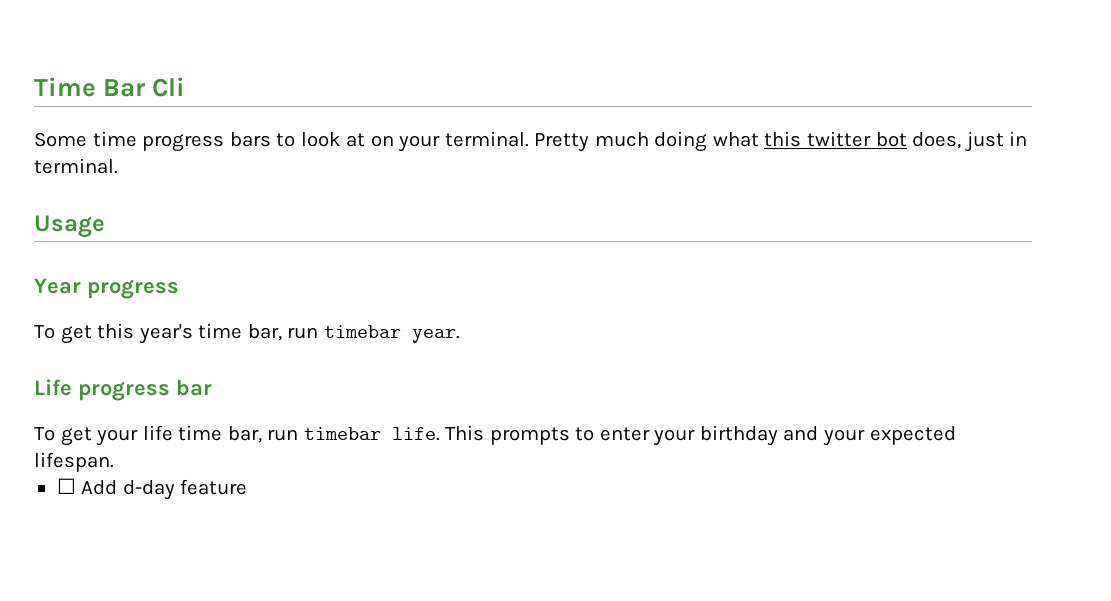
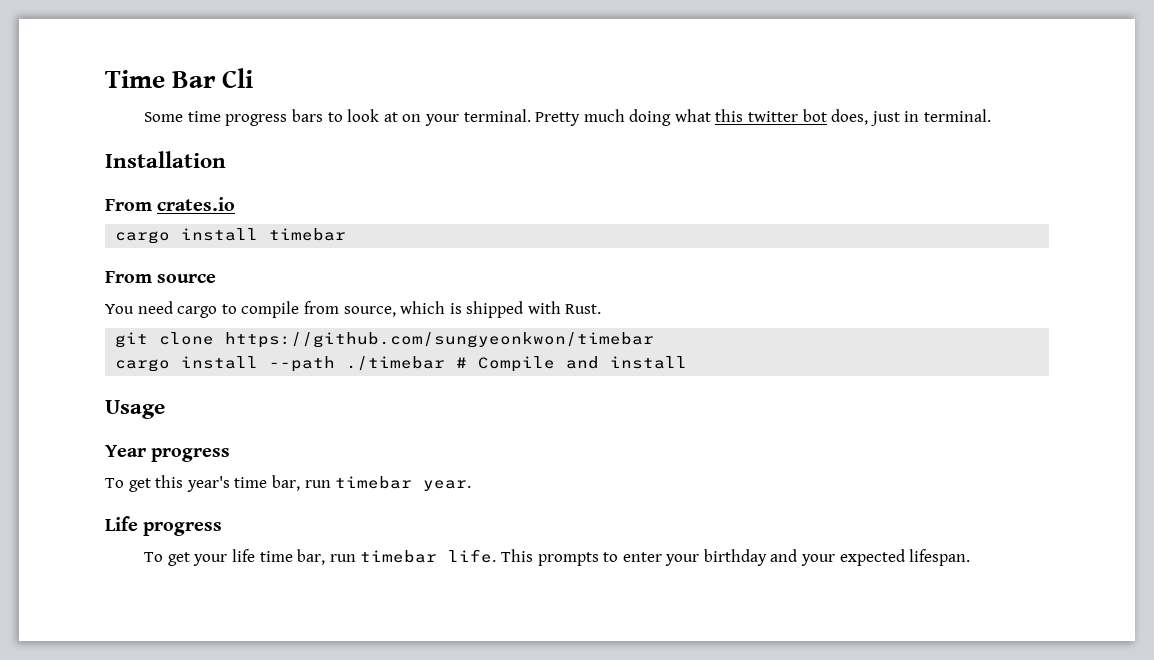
(118, 166) none -> [105,151,226,168] [105,197,236,211] [115,228,347,244] [105,271,217,283] [105,301,602,318] [115,332,655,348] [115,356,688,372] // Installation // From crates.io // cargo install timebar // From source // You need cargo to compile from source, which is shipped with Rust. // git clone https://github.com/sungyeonkwon/timebar // cargo install --path ./timebar # Compile and install
[176,379,212,396] bar -> (223, 529) none
[56,478,248,500] // ☐ Add d-day feature -> (971, 557) none

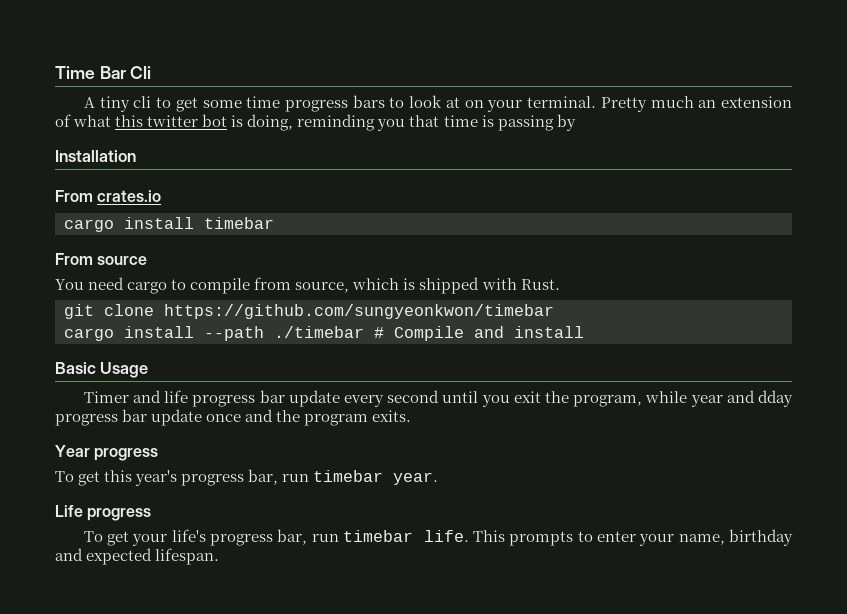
[144,112,184,122] Some -> [83,96,242,112] A tiny cli to get some
[629,109,672,126] doing -> [698,96,792,108] [55,114,71,127] an extension of
[831,109,992,126] does, just in terminal. -> [231,114,576,131] is doing, reminding you that time is passing by
(688, 362) none -> [55,362,96,374] Basic
(165, 409) none -> [83,390,793,407] [55,409,412,426] // Timer and life progress bar update every second until you exit the program, while year and dday progress bar update once and the program exits.
[234,477,268,488] time -> [181,474,245,486] progress
[231,549,293,562] life time -> [171,529,274,546] life's progress
(700, 560) none -> [678,534,725,545] name,
[801,554,836,566] your -> (83, 554) none

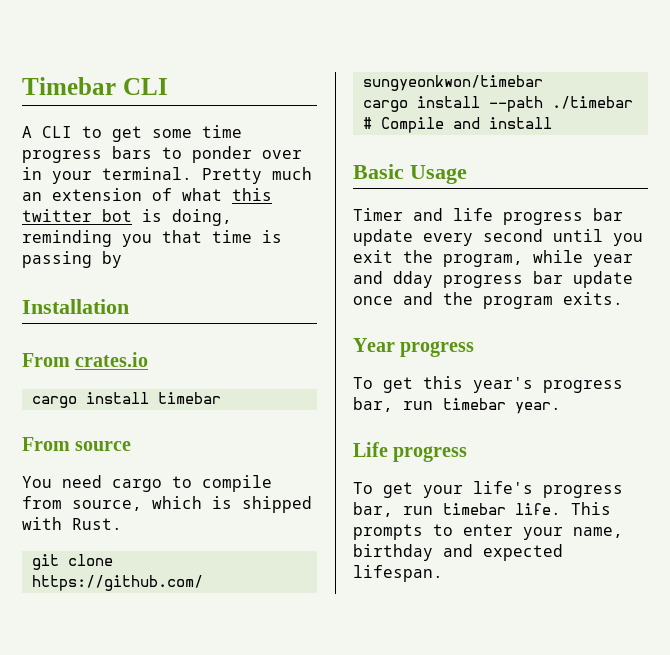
[55,66,152,79] Time Bar Cli -> [22,77,168,95] Timebar CLI
[99,96,152,112] tiny cli -> [42,126,72,138] CLI
[409,95,484,108] look at on -> [192,146,302,163] [22,167,42,180] ponder over in

